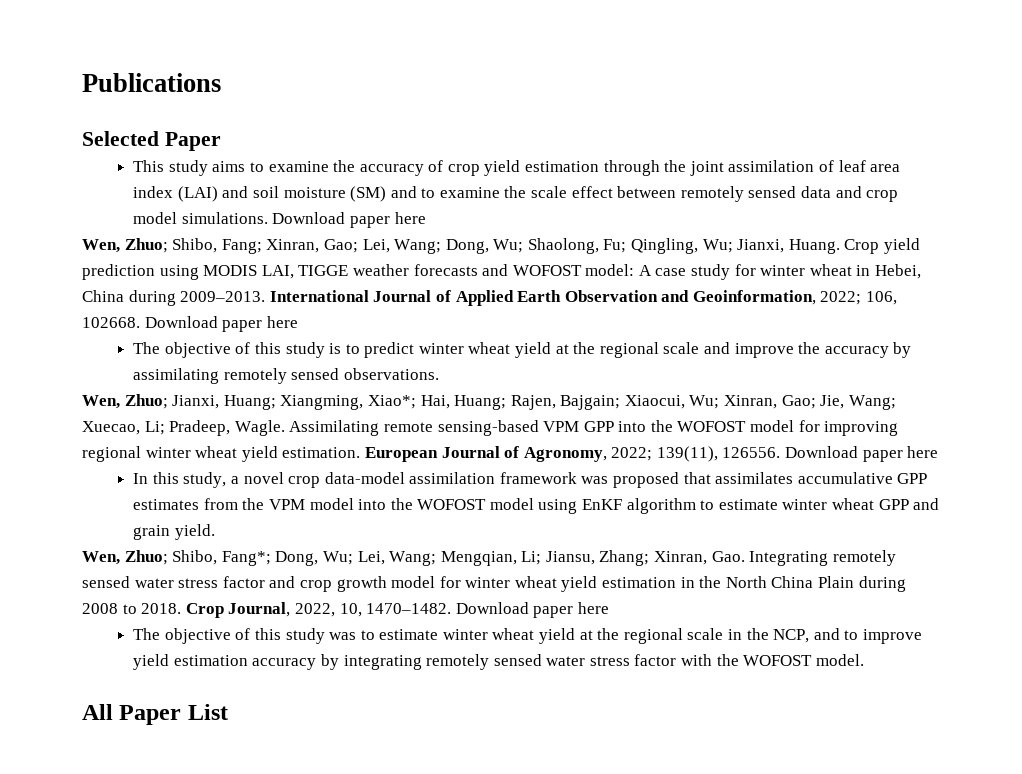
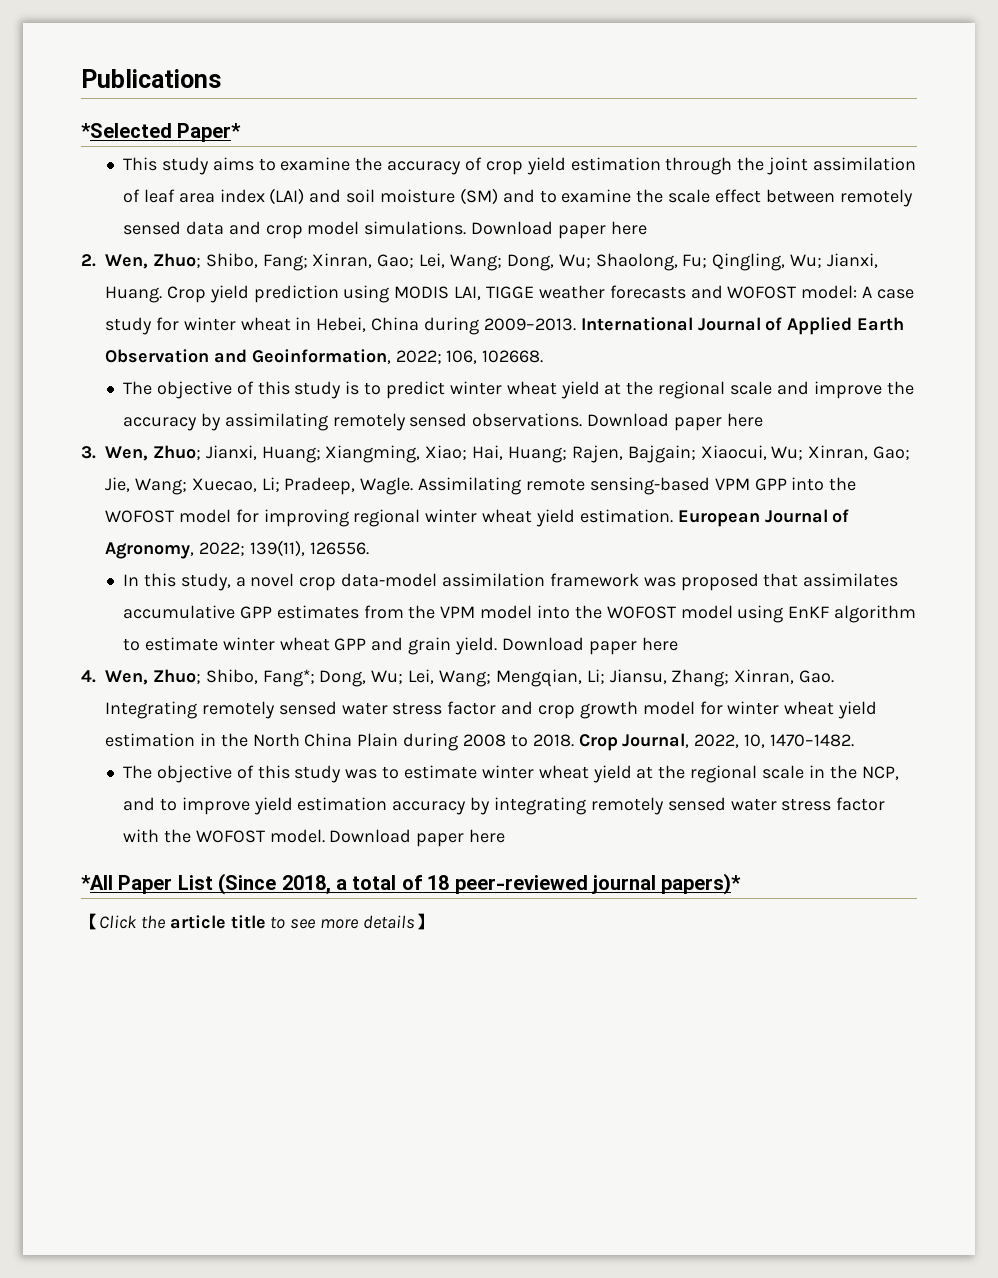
[82,131,221,151] Selected Paper -> [81,123,242,142] *Selected Paper*
(426, 218) none -> [81,254,96,267] 2.
[144,316,298,332] Download paper here -> (544, 356) none
(439, 374) // -> [587,413,763,431] [81,446,96,459] Download paper here // 3.
[367,395,416,409] Xiao*; -> [425,445,468,460] Xiao;
[785,446,939,462] Download paper here -> (369, 548) none
(215, 532) // -> [501,637,678,655] [81,670,96,683] Download paper here // 4.
[455,602,609,618] Download paper here -> (855, 740) none
[82,704,228,725] // All Paper List -> [329,829,506,847] [81,873,742,895] [81,913,434,930] Download paper here // *All Paper List (Since 2018, a total of 18 peer-reviewed journal papers)* // 【Click the article title to see more details】

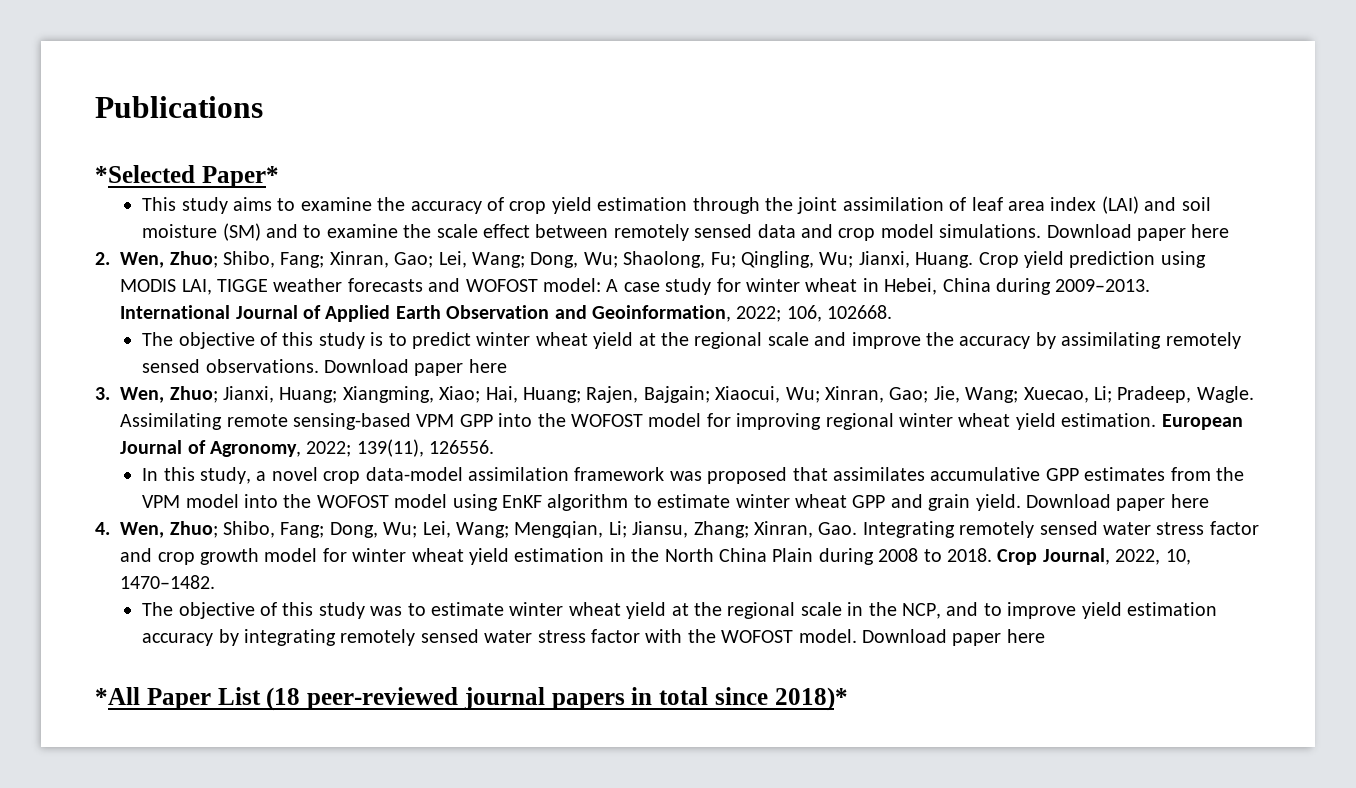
[262,669,315,687] Fang*; -> [280,522,325,538] Fang;
[218,873,742,895] [81,913,434,930] (Since 2018, a total of 18 peer-reviewed journal papers)* // 【Click the article title to see more details】 -> [266,687,848,711] (18 peer-reviewed journal papers in total since 2018)*

